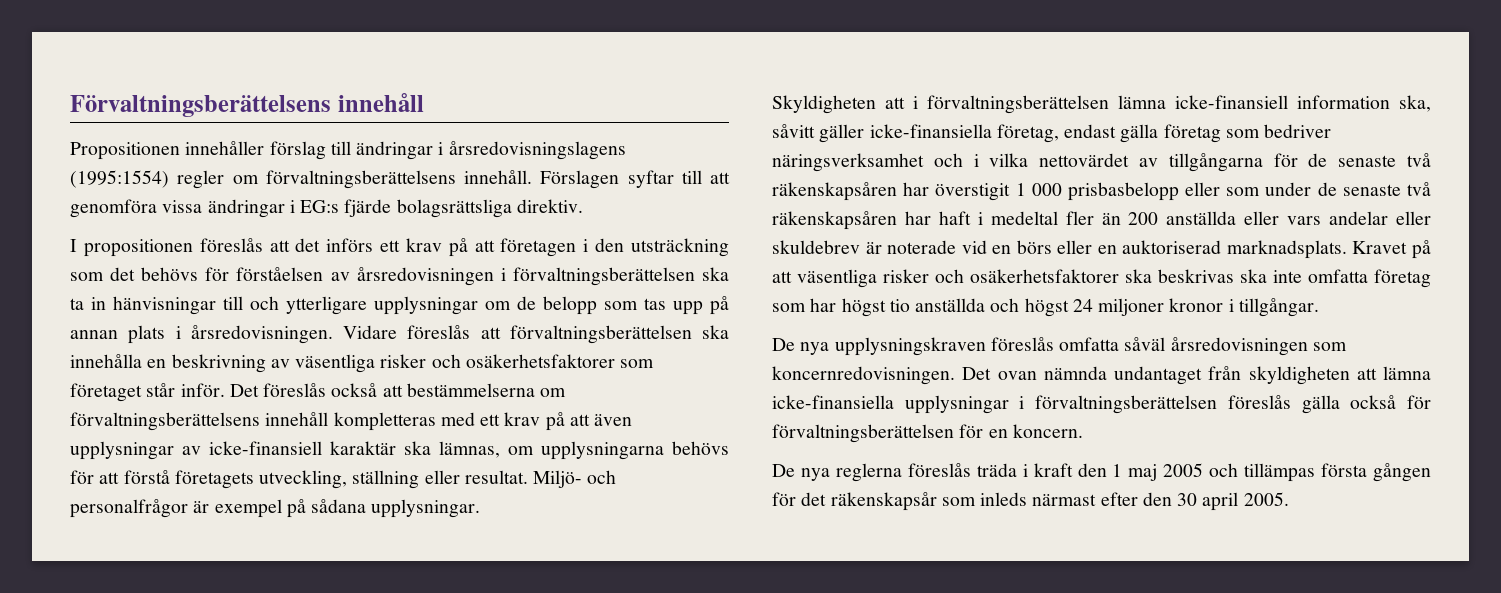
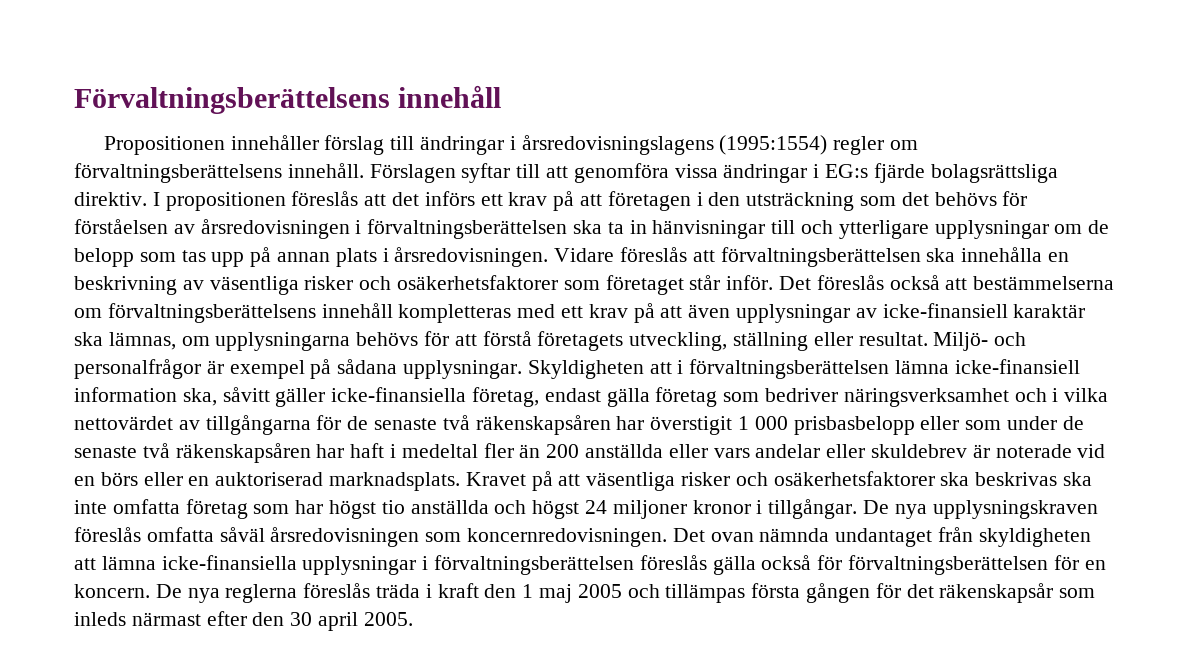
(583, 206) // -> (147, 199) none
(481, 508) // -> (523, 369) none
(1319, 307) // -> (858, 509) none
(1083, 431) // -> (150, 591) none

